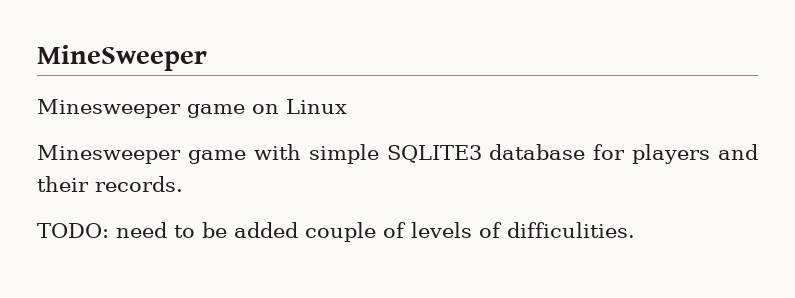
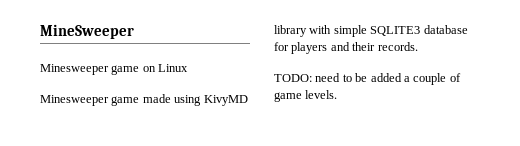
(246, 157) none -> [142,94,248,106] [274,25,307,37] made using KivyMD library
(298, 230) none -> [403,76,410,82] a
[411,222,635,238] levels of difficulities. -> [274,90,338,102] game levels.

